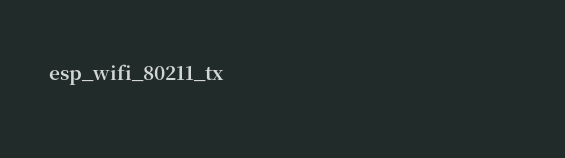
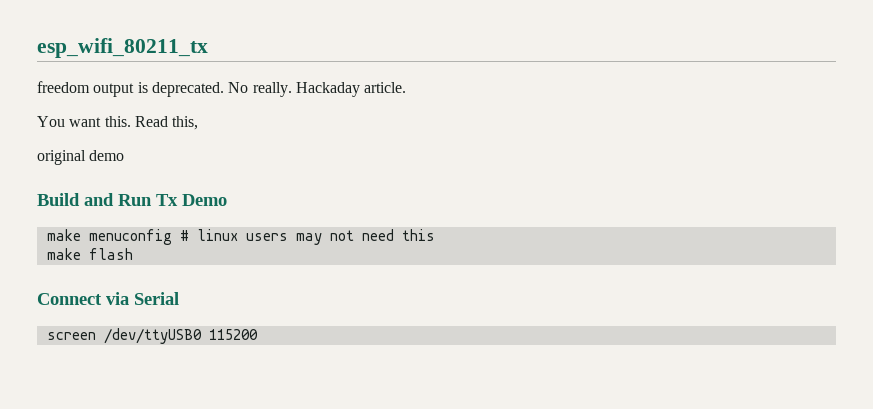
(224, 74) none -> [37,81,407,97] [37,116,199,130] [37,150,125,165] [37,193,227,206] [46,229,435,245] [46,248,133,260] [37,292,179,305] [46,328,258,344] // freedom output is deprecated. No really. Hackaday article. // You want this. Read this, // original demo // Build and Run Tx Demo // make menuconfig # linux users may not need this // make flash // Connect via Serial // screen /dev/ttyUSB0 115200

